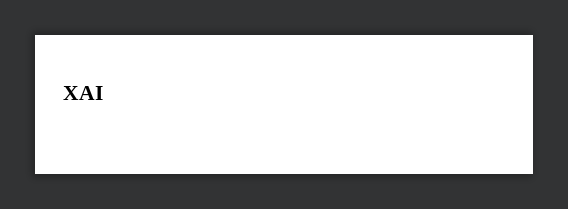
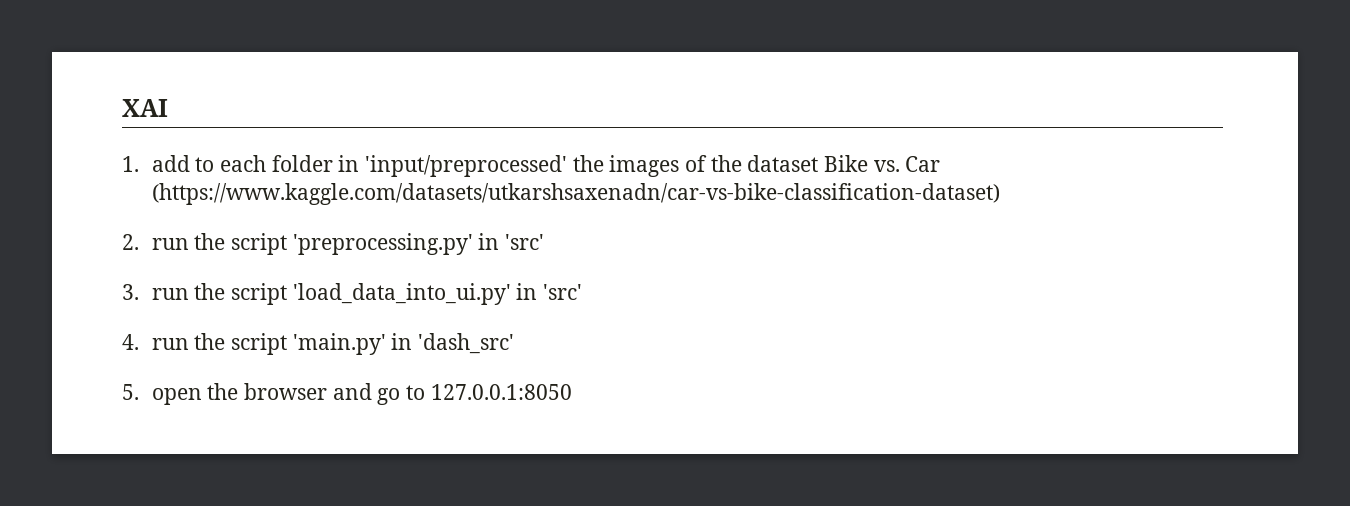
(103, 93) none -> [122,155,941,177] [151,183,1000,205] [122,233,544,255] [122,283,582,305] [122,333,514,355] [122,383,572,405] // 1. add to each folder in 'input/preprocessed' the images of the dataset Bike vs. Car (https://www.kaggle.com/datasets/utkarshsaxenadn/car-vs-bike-classification-dataset) // 2. run the script 'preprocessing.py' in 'src' // 3. run the script 'load_data_into_ui.py' in 'src' // 4. run the script 'main.py' in 'dash_src' // 5. open the browser and go to 127.0.0.1:8050

